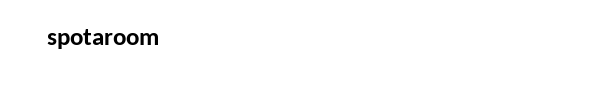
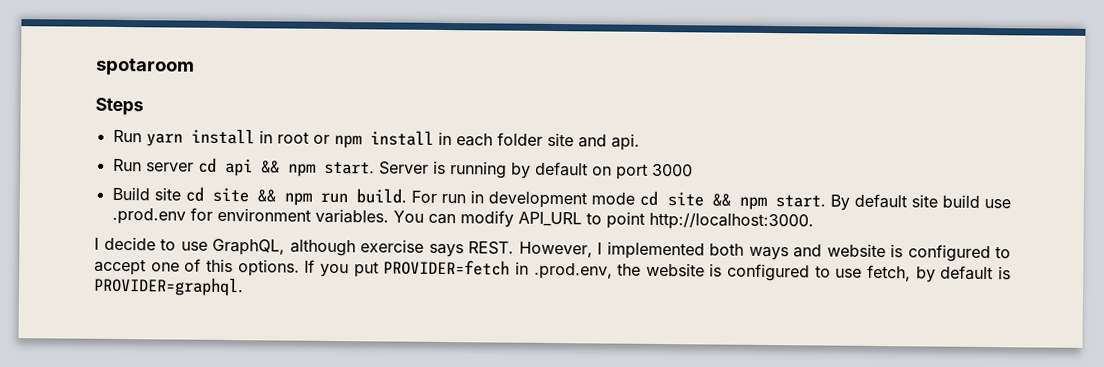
(159, 39) none -> [95,97,144,116] [112,128,640,151] [112,157,693,180] [111,186,1011,211] [111,207,814,231] [94,236,1011,263] [94,258,1011,283] [93,276,244,297] // Steps // Run yarn install in root or npm install in each folder site and api. // Run server cd api && npm start. Server is running by default on port 3000 // Build site cd site && npm run build. For run in development mode cd site && npm start. By default site build use .prod.env for environment variables. You can modify API_URL to point http://localhost:3000. // I decide to use GraphQL, although exercise says REST. However, I implemented both ways and website is configured to accept one of this options. If you put PROVIDER=fetch in .prod.env, the website is configured to use fetch, by default is PROVIDER=graphql.

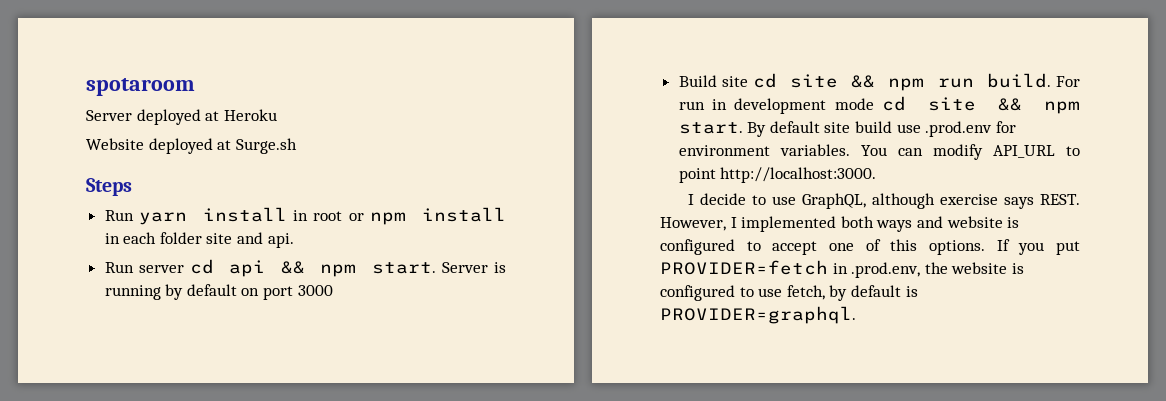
(195, 66) none -> [86,109,277,125] [86,138,297,154] // Server deployed at Heroku // Website deployed at Surge.sh

